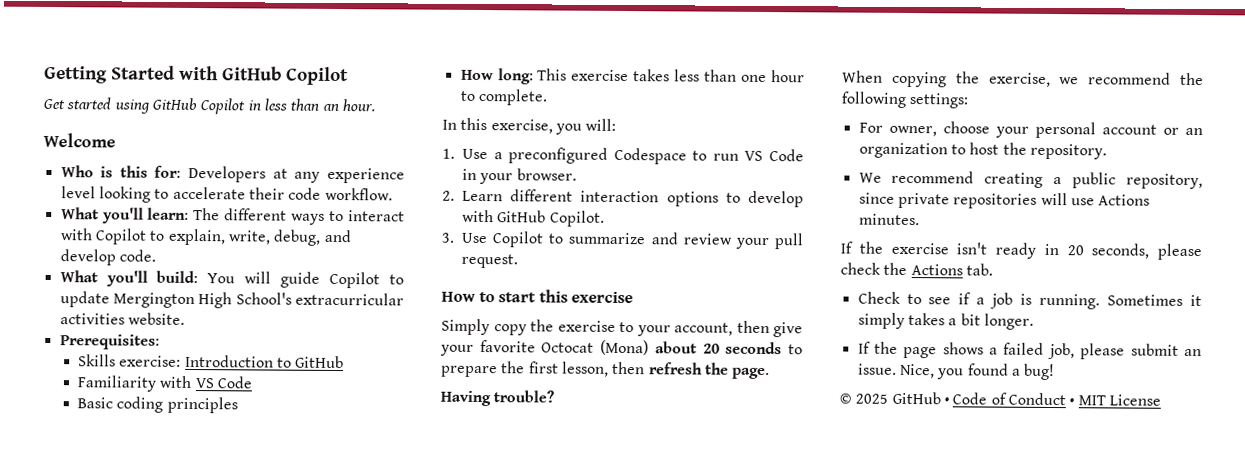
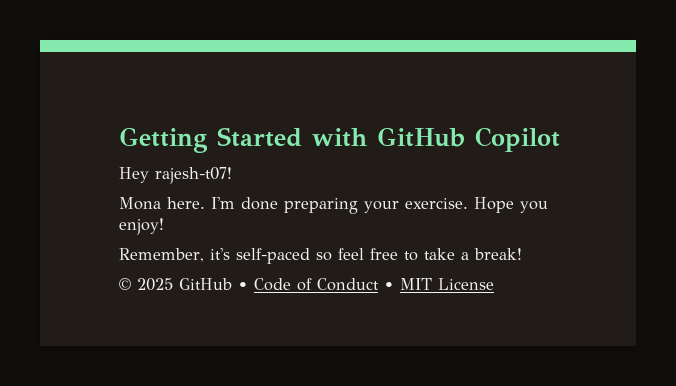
[43,97,375,115] [43,132,116,148] [60,165,405,184] [60,186,393,203] [60,207,405,225] [59,228,352,246] [59,249,156,266] [59,270,404,289] [59,291,404,309] [59,312,185,325] [59,334,160,350] [78,354,345,369] [77,375,254,392] [77,396,238,414] [460,68,805,85] [459,88,548,106] [442,117,617,135] [442,147,804,165] [462,168,577,185] [442,189,804,208] [462,209,605,227] [441,231,804,250] [461,253,518,269] [441,289,634,304] [441,318,803,338] [440,339,803,356] [441,361,771,380] [440,390,555,407] [842,70,1204,88] [841,91,970,109] [858,121,1203,139] [858,142,1107,160] [858,170,1203,190] [858,192,1151,209] [858,213,920,226] [840,241,1202,261] [840,262,993,276] [857,291,1202,310] [857,312,1034,330] [857,341,1202,360] [857,363,1056,381] Get started using GitHub Copilot in less than an hour. // Welcome // Who is this for: Developers at any experience level looking to accelerate their code workflow. // What you'll learn: The different ways to interact with Copilot to explain, write, debug, and develop code. // What you'll build: You will guide Copilot to update Mergington High School's extracurricular activities website. // Prerequisites: // Skills exercise: Introduction to GitHub // Familiarity with VS Code // Basic coding principles // How long: This exercise takes less than one hour to complete. // In this exercise, you will: // 1. Use a preconfigured Codespace to run VS Code in your browser. // 2. Learn different interaction options to develop with GitHub Copilot. // 3. Use Copilot to summarize and review your pull request. // How to start this exercise // Simply copy the exercise to your account, then give your favorite Octocat (Mona) about 20 seconds to prepare the first lesson, then refresh the page. // Having trouble? // When copying the exercise, we recommend the following settings: // For owner, choose your personal account or an organization to host the repository. // We recommend creating a public repository, since private repositories will use Actions minutes. // If the exercise isn't ready in 20 seconds, please check the Actions tab. // Check to see if a job is running. Sometimes it simply takes a bit longer. // If the page shows a failed job, please submit an issue. Nice, you found a bug! -> [119,167,232,184] [119,197,548,214] [119,218,164,235] [119,248,522,264] Hey rajesh-t07! // Mona here. I'm done preparing your exercise. Hope you enjoy! // Remember, it's self-paced so feel free to take a break!

